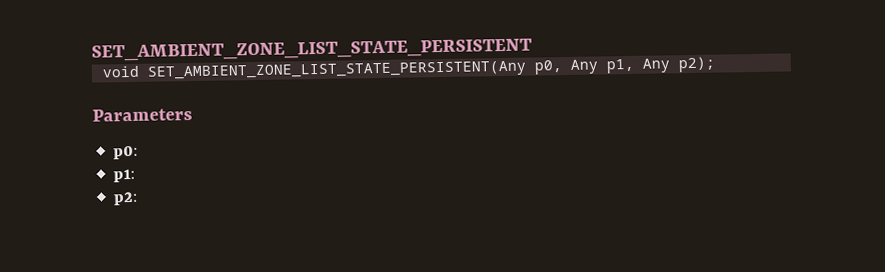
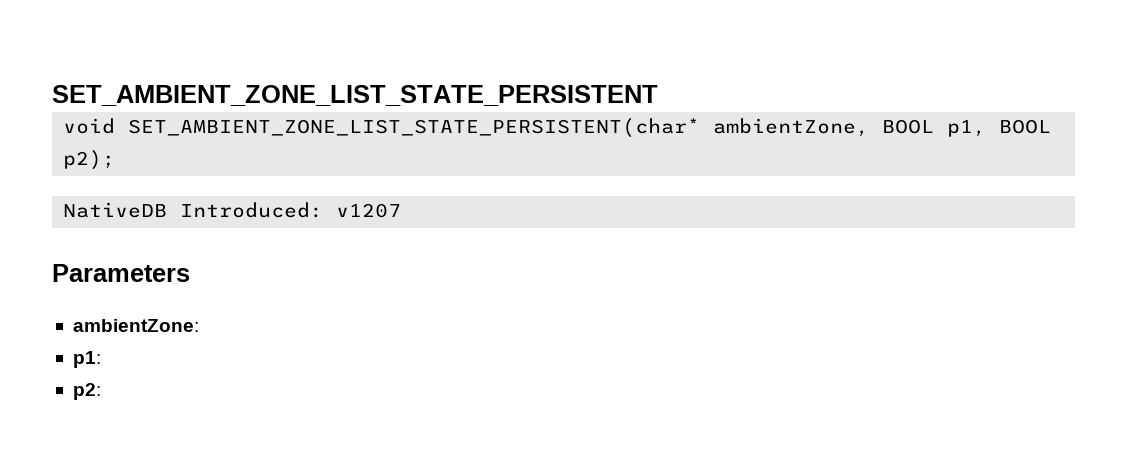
[147,56,717,81] SET_AMBIENT_ZONE_LIST_STATE_PERSISTENT(Any p0, Any p1, Any p2); -> [128,118,1052,138] [63,150,116,170] [63,202,402,218] SET_AMBIENT_ZONE_LIST_STATE_PERSISTENT(char* ambientZone, BOOL p1, BOOL p2); // NativeDB Introduced: v1207
[113,145,139,160] p0: -> [72,319,199,332] ambientZone:

